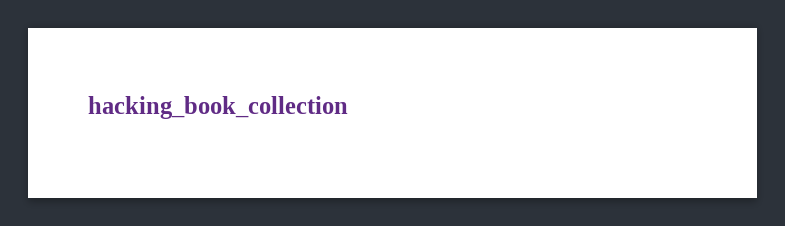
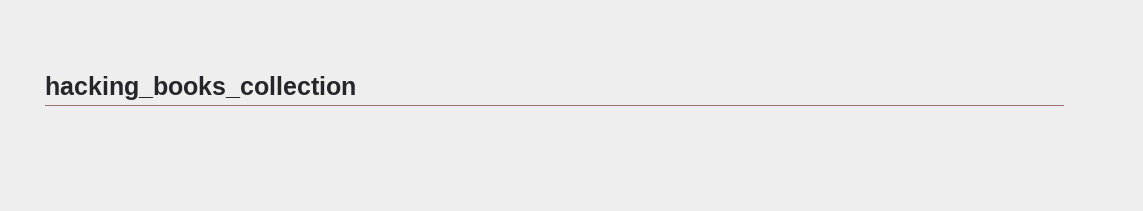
[88,96,348,119] hacking_book_collection -> [45,76,356,100] hacking_books_collection

